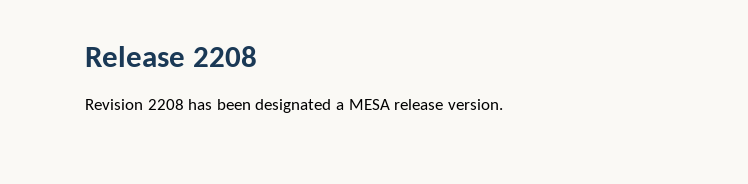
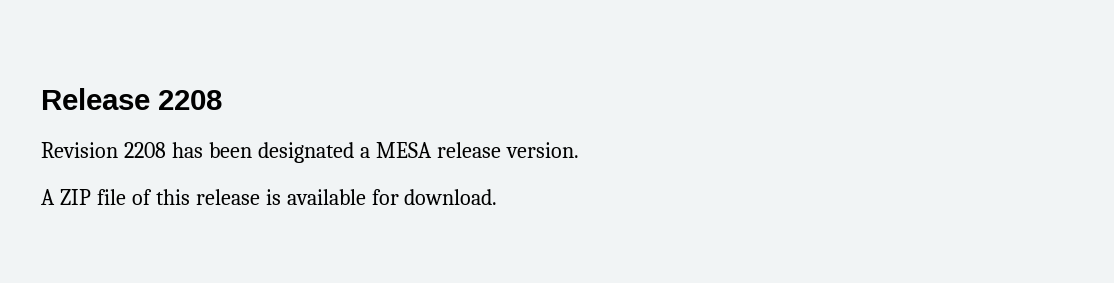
(503, 104) none -> [41,189,498,205] // A ZIP file of this release is available for download.

